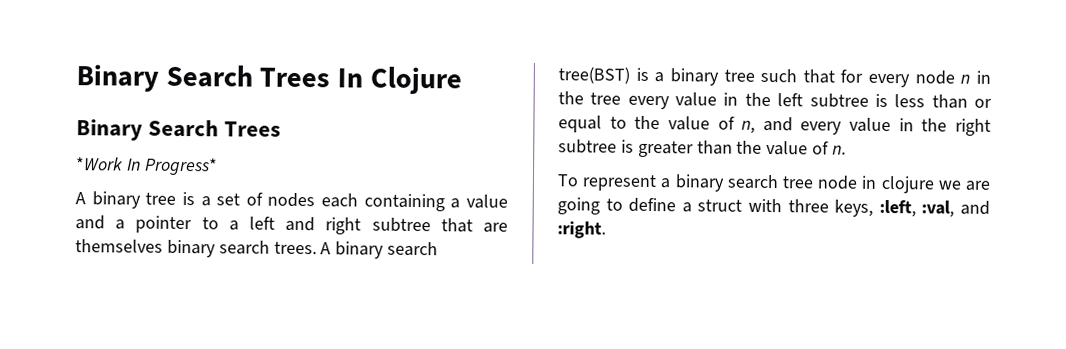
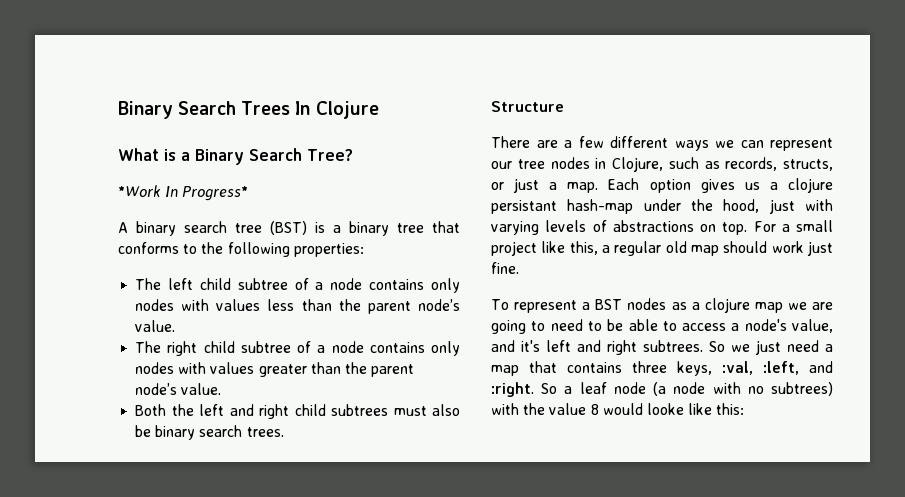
[76,119,282,141] Binary Search Trees -> [118,148,353,165] What is a Binary Search Tree?
[145,191,508,212] [75,215,508,235] [75,239,439,259] [558,66,991,88] [558,91,993,110] [558,115,991,136] [558,139,847,158] [557,174,990,194] [557,197,990,218] [557,221,606,239] tree is a set of nodes each containing a value and a pointer to a left and right subtree that are themselves binary search trees. A binary search tree(BST) is a binary tree such that for every node n in the tree every value in the left subtree is less than or equal to the value of n, and every value in the right subtree is greater than the value of n. // To represent a binary search tree node in clojure we are going to define a struct with three keys, :left, :val, and :right. -> [184,221,460,236] [118,242,364,257] [135,278,460,293] [135,299,460,314] [135,320,176,332] [135,341,460,356] [135,362,415,377] [135,383,222,395] [135,404,460,419] [135,425,284,440] [491,101,564,112] [491,136,833,151] [491,157,833,172] [491,178,833,193] [491,199,833,214] [491,220,833,235] [491,241,833,256] [491,262,519,274] [491,298,833,313] [491,319,833,334] [491,340,833,355] [491,361,833,376] [491,382,833,397] [491,403,745,415] search tree (BST) is a binary tree that conforms to the following properties: // The left child subtree of a node contains only nodes with values less than the parent node’s value. // The right child subtree of a node contains only nodes with values greater than the parent node’s value. // Both the left and right child subtrees must also be binary search trees. // Structure // There are a few different ways we can represent our tree nodes in Clojure, such as records, structs, or just a map. Each option gives us a clojure persistant hash-map under the hood, just with varying levels of abstractions on top. For a small project like this, a regular old map should work just fine. // To represent a BST nodes as a clojure map we are going to need to be able to access a node's value, and it's left and right subtrees. So we just need a map that contains three keys, :val, :left, and :right. So a leaf node (a node with no subtrees) with the value 8 would looke like this:

